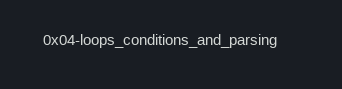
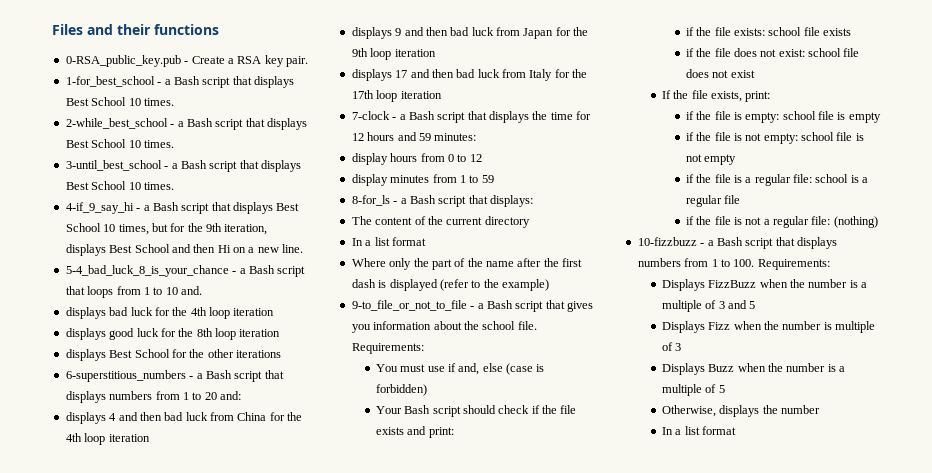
[43,34,277,48] 0x04-loops_conditions_and_parsing -> [52,24,219,35] [65,55,308,67] [65,76,294,88] [65,97,174,106] [65,118,307,130] [65,139,174,148] [65,160,301,172] [65,181,174,190] [65,202,300,214] [65,223,268,235] [65,244,304,256] [65,265,306,277] [65,286,202,298] [65,307,275,319] [65,328,281,340] [65,349,281,361] [65,370,284,382] [65,391,241,403] [65,412,303,424] [65,433,150,445] [351,27,589,39] [351,48,436,60] [351,69,588,81] [351,90,442,102] [351,111,592,123] [351,132,477,141] [351,153,482,165] [351,174,494,186] [351,195,533,207] [351,216,530,228] [351,237,426,246] [351,258,583,270] [351,279,549,291] [351,300,593,312] [351,321,537,333] [351,343,424,354] [375,363,545,375] [375,384,427,396] [375,405,577,417] [375,426,454,438] [685,27,852,36] [685,48,860,57] [685,69,755,78] [661,90,771,102] [685,111,881,123] [685,132,864,144] [685,154,737,165] [685,174,869,186] [685,195,741,207] [685,216,878,228] [637,237,837,249] [637,258,830,270] [661,279,868,291] [661,300,756,312] [661,321,876,333] [661,342,682,351] [661,363,846,375] [661,384,725,396] [661,405,820,417] [661,426,736,435] Files and their functions // 0-RSA_public_key.pub - Create a RSA key pair. // 1-for_best_school - a Bash script that displays Best School 10 times. // 2-while_best_school - a Bash script that displays Best School 10 times. // 3-until_best_school - a Bash script that displays Best School 10 times. // 4-if_9_say_hi - a Bash script that displays Best School 10 times, but for the 9th iteration, displays Best School and then Hi on a new line. // 5-4_bad_luck_8_is_your_chance - a Bash script that loops from 1 to 10 and. // displays bad luck for the 4th loop iteration // displays good luck for the 8th loop iteration // displays Best School for the other iterations // 6-superstitious_numbers - a Bash script that displays numbers from 1 to 20 and: // displays 4 and then bad luck from China for the 4th loop iteration // displays 9 and then bad luck from Japan for the 9th loop iteration // displays 17 and then bad luck from Italy for the 17th loop iteration // 7-clock - a Bash script that displays the time for 12 hours and 59 minutes: // display hours from 0 to 12 // display minutes from 1 to 59 // 8-for_ls - a Bash script that displays: // The content of the current directory // In a list format // Where only the part of the name after the first dash is displayed (refer to the example) // 9-to_file_or_not_to_file - a Bash script that gives you information about the school file. Requirements: // You must use if and, else (case is forbidden) // Your Bash script should check if the file exists and print: // if the file exists: school file exists // if the file does not exist: school file does not exist // If the file exists, print: // if the file is empty: school file is empty // if the file is not empty: school file is not empty // if the file is a regular file: school is a regular file // if the file is not a regular file: (nothing) // 10-fizzbuzz - a Bash script that displays numbers from 1 to 100. Requirements: // Displays FizzBuzz when the number is a multiple of 3 and 5 // Displays Fizz when the number is multiple of 3 // Displays Buzz when the number is a multiple of 5 // Otherwise, displays the number // In a list format

